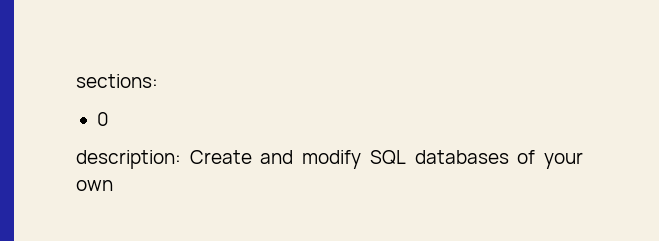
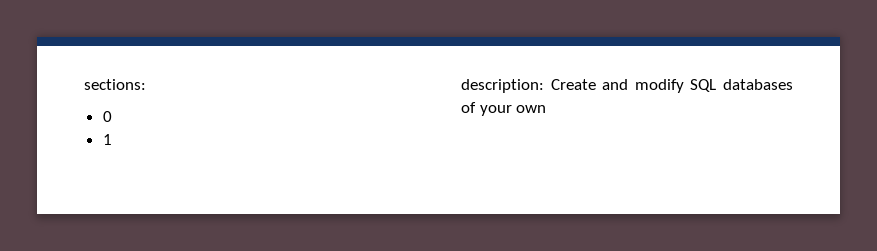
(109, 119) none -> [102,134,112,145] // 1

